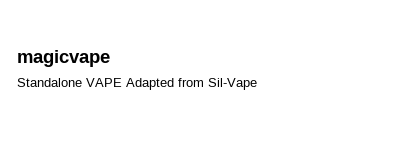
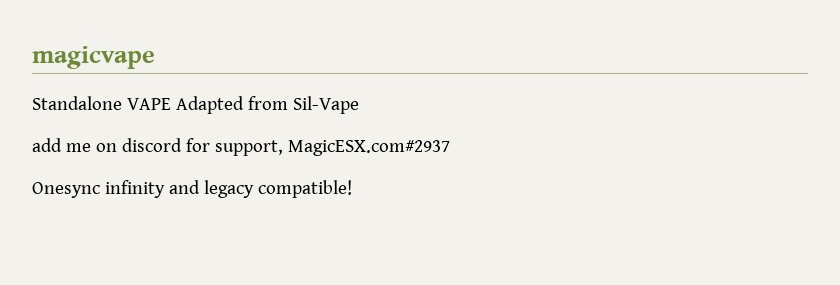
(257, 84) none -> [32,138,450,156] [32,180,352,198] // add me on discord for support, MagicESX.com#2937 // Onesync infinity and legacy compatible!

